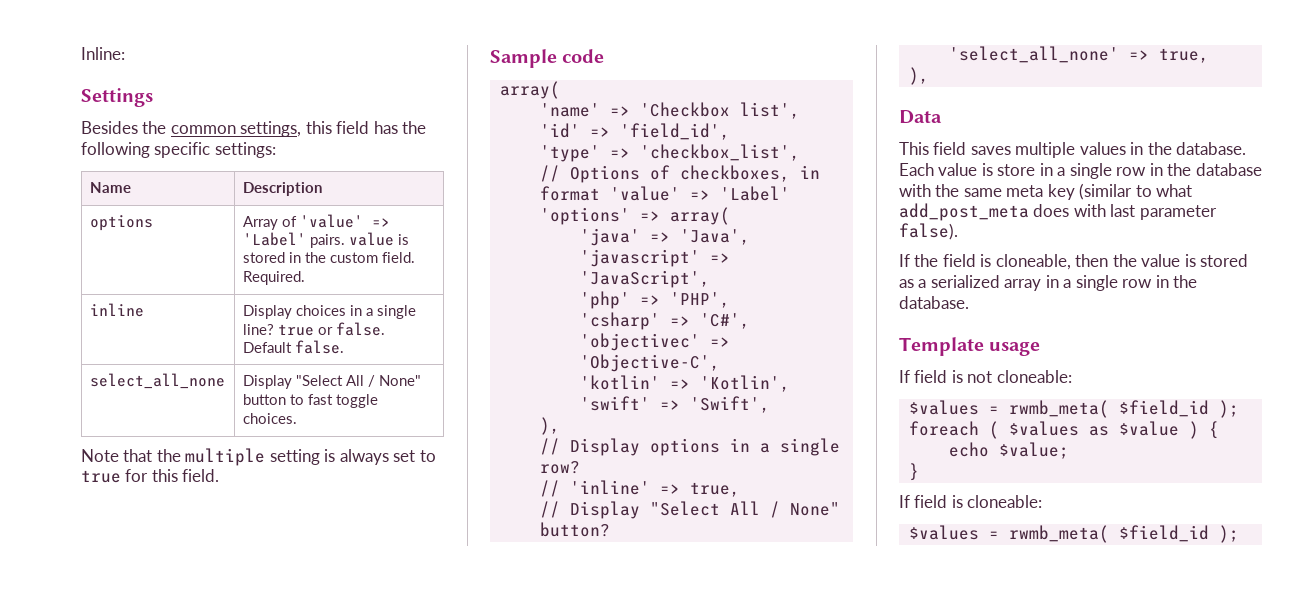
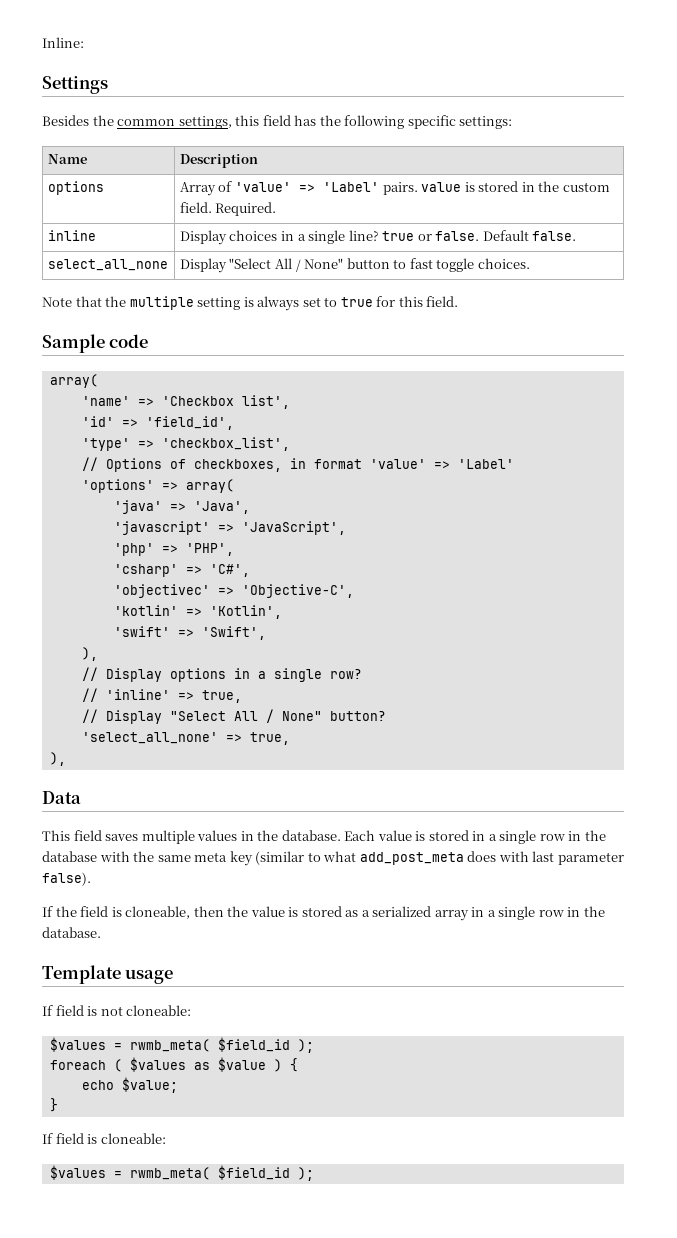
[997,164,1036,176] store -> [428,830,469,841] stored

